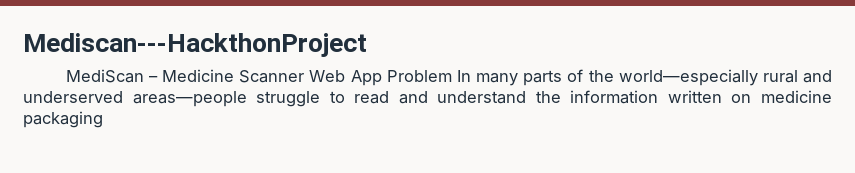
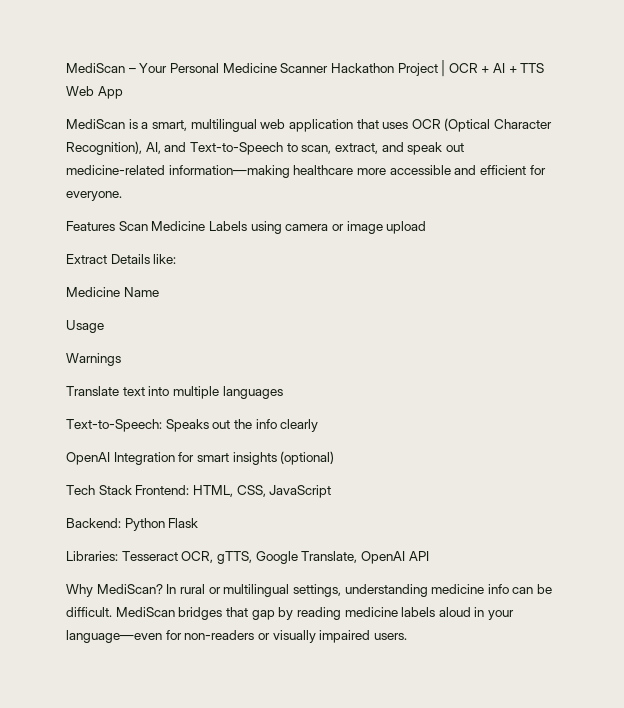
[23,33,367,57] [65,69,833,86] [23,90,832,107] [23,111,103,128] Mediscan---HackthonProject // MediScan – Medicine Scanner Web App Problem In many parts of the world—especially rural and underserved areas—people struggle to read and understand the information written on medicine packaging -> [66,60,545,77] [66,86,123,99] [66,118,553,132] [66,141,464,155] [66,165,546,178] [66,191,122,201] [66,221,427,234] [66,254,177,264] [66,287,159,297] [66,320,104,333] [66,353,121,366] [66,386,283,399] [66,419,319,432] [66,451,335,465] [66,485,332,498] [66,518,199,531] [66,551,429,564] [66,584,553,597] [66,607,515,620] [66,630,407,643] MediScan – Your Personal Medicine Scanner Hackathon Project | OCR + AI + TTS Web App // MediScan is a smart, multilingual web application that uses OCR (Optical Character Recognition), AI, and Text-to-Speech to scan, extract, and speak out medicine-related information—making healthcare more accessible and efficient for everyone. // Features Scan Medicine Labels using camera or image upload // Extract Details like: // Medicine Name // Usage // Warnings // Translate text into multiple languages // Text-to-Speech: Speaks out the info clearly // OpenAI Integration for smart insights (optional) // Tech Stack Frontend: HTML, CSS, JavaScript // Backend: Python Flask // Libraries: Tesseract OCR, gTTS, Google Translate, OpenAI API // Why MediScan? In rural or multilingual settings, understanding medicine info can be difficult. MediScan bridges that gap by reading medicine labels aloud in your language—even for non-readers or visually impaired users.

